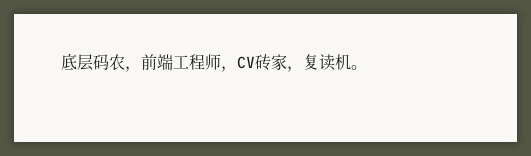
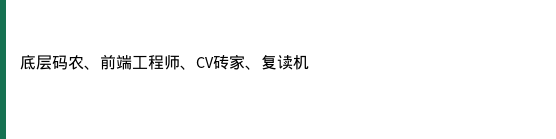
[125,66,141,72] ， -> [84,65,100,70] 、
[221,66,237,72] ， -> [180,65,196,70] 、
[287,54,367,72] ，复读机。 -> [245,55,309,70] 、复读机

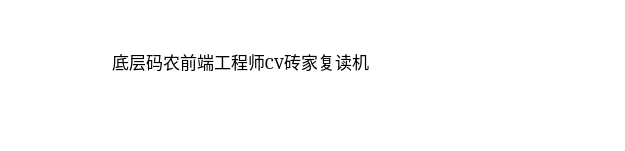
[84,65,100,70] 、 -> (181, 62) none
[180,65,196,70] 、 -> (266, 62) none
[245,65,261,70] 、 -> (319, 63) none

